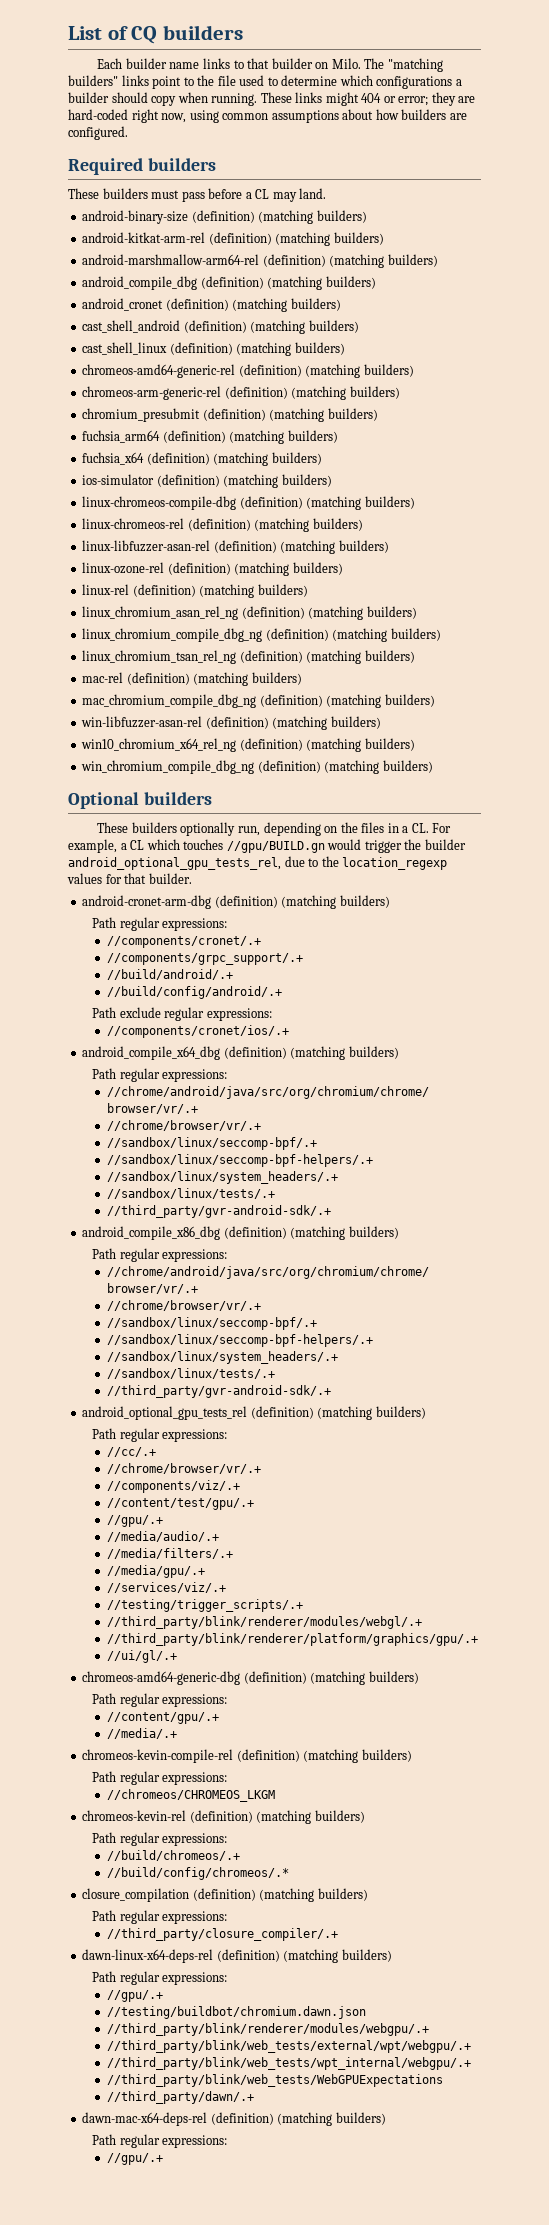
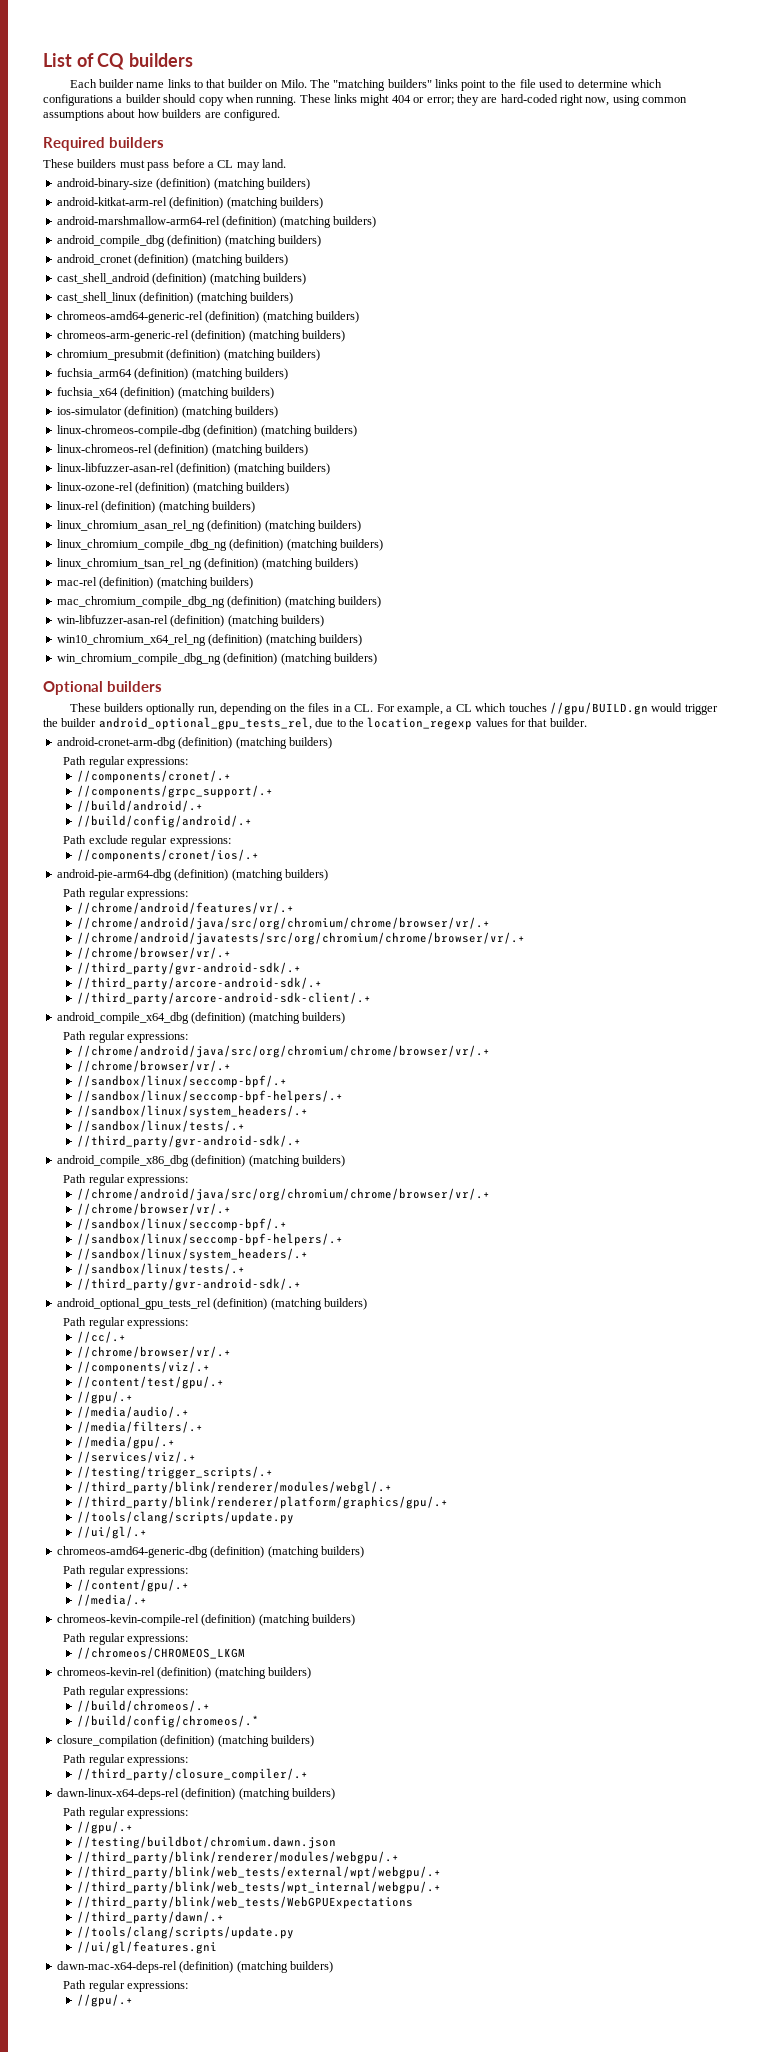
(289, 1031) none -> [56,869,328,881] [63,888,189,900] [77,902,295,914] [77,917,491,930] [77,932,526,945] [77,947,232,959] [77,962,302,975] [77,977,323,990] [77,992,372,1005] // android-pie-arm64-dbg (definition) (matching builders) // Path regular expressions: // //chrome/android/features/vr/.+ // //chrome/android/java/src/org/chromium/chrome/browser/vr/.+ // //chrome/android/javatests/src/org/chromium/chrome/browser/vr/.+ // //chrome/browser/vr/.+ // //third_party/gvr-android-sdk/.+ // //third_party/arcore-android-sdk/.+ // //third_party/arcore-android-sdk-client/.+
(478, 1639) none -> [77,1511,295,1524] // //tools/clang/scripts/update.py
(254, 2097) none -> [77,1926,295,1939] [77,1941,218,1954] // //tools/clang/scripts/update.py // //ui/gl/features.gni

